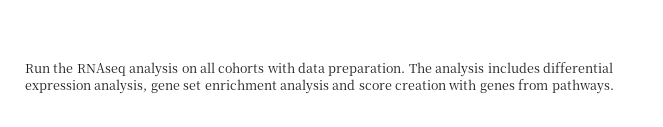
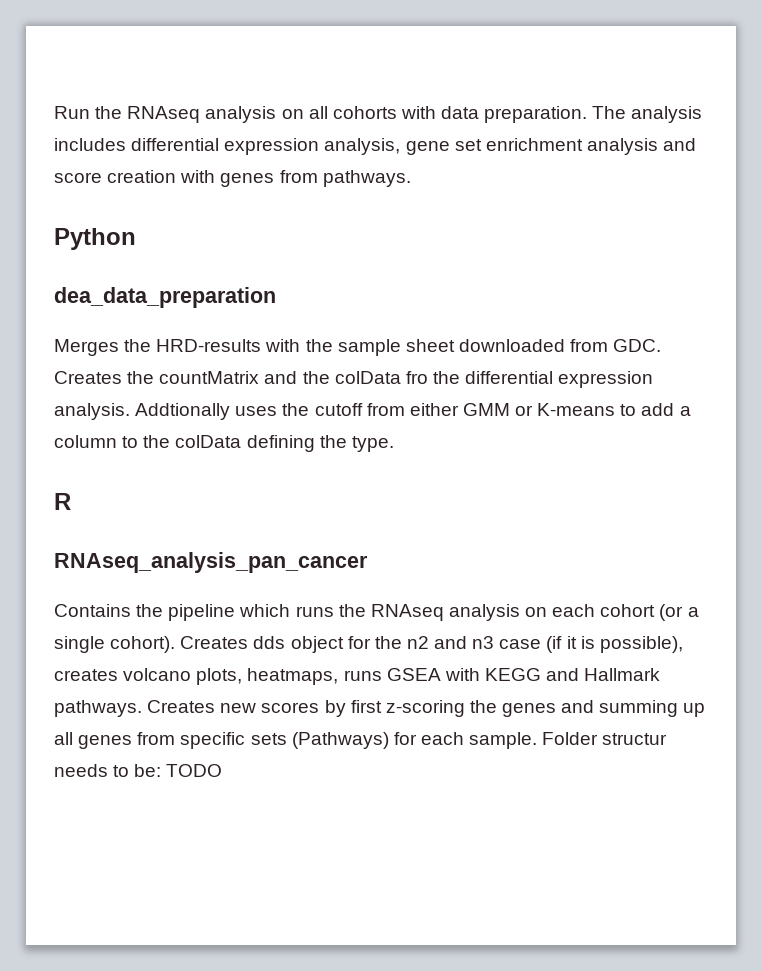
(614, 86) none -> [54,228,136,250] [54,287,276,308] [54,339,662,356] [54,371,654,388] [54,403,691,420] [54,435,394,452] [54,493,71,510] [54,552,368,573] [54,604,699,621] [54,636,683,653] [54,668,661,685] [54,700,706,717] [54,732,668,749] [54,764,223,777] // Python // dea_data_preparation // Merges the HRD-results with the sample sheet downloaded from GDC. Creates the countMatrix and the colData fro the differential expression analysis. Addtionally uses the cutoff from either GMM or K-means to add a column to the colData defining the type. // R // RNAseq_analysis_pan_cancer // Contains the pipeline which runs the RNAseq analysis on each cohort (or a single cohort). Creates dds object for the n2 and n3 case (if it is possible), creates volcano plots, heatmaps, runs GSEA with KEGG and Hallmark pathways. Creates new scores by first z-scoring the genes and summing up all genes from specific sets (Pathways) for each sample. Folder structur needs to be: TODO

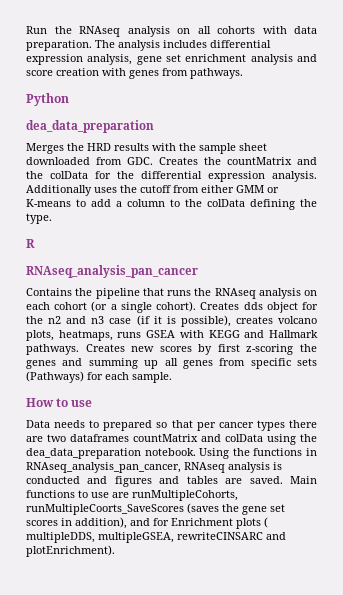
[156,339,262,352] HRD-results -> [87,143,149,151] HRD results
[405,371,428,384] fro -> [95,171,111,179] for
[135,403,231,420] Addtionally -> [26,185,92,196] Additionally
[239,604,291,617] which -> [142,288,164,296] that
[542,732,668,745] [54,764,223,777] Folder structur needs to be: TODO -> [26,398,93,407] [26,420,317,431] [26,434,317,445] [26,448,317,459] [26,462,282,473] [26,476,317,487] [26,490,238,501] [26,503,285,515] [26,517,268,529] [26,532,286,543] [26,545,115,557] // How to use // Data needs to prepared so that per cancer types there are two dataframes countMatrix and colData using the dea_data_preparation notebook. Using the functions in RNAseq_analysis_pan_cancer, RNAseq analysis is conducted and figures and tables are saved. Main functions to use are runMultipleCohorts, runMultipleCoorts_SaveScores (saves the gene set scores in addition), and for Enrichment plots ( multipleDDS, multipleGSEA, rewriteCINSARC and plotEnrichment).

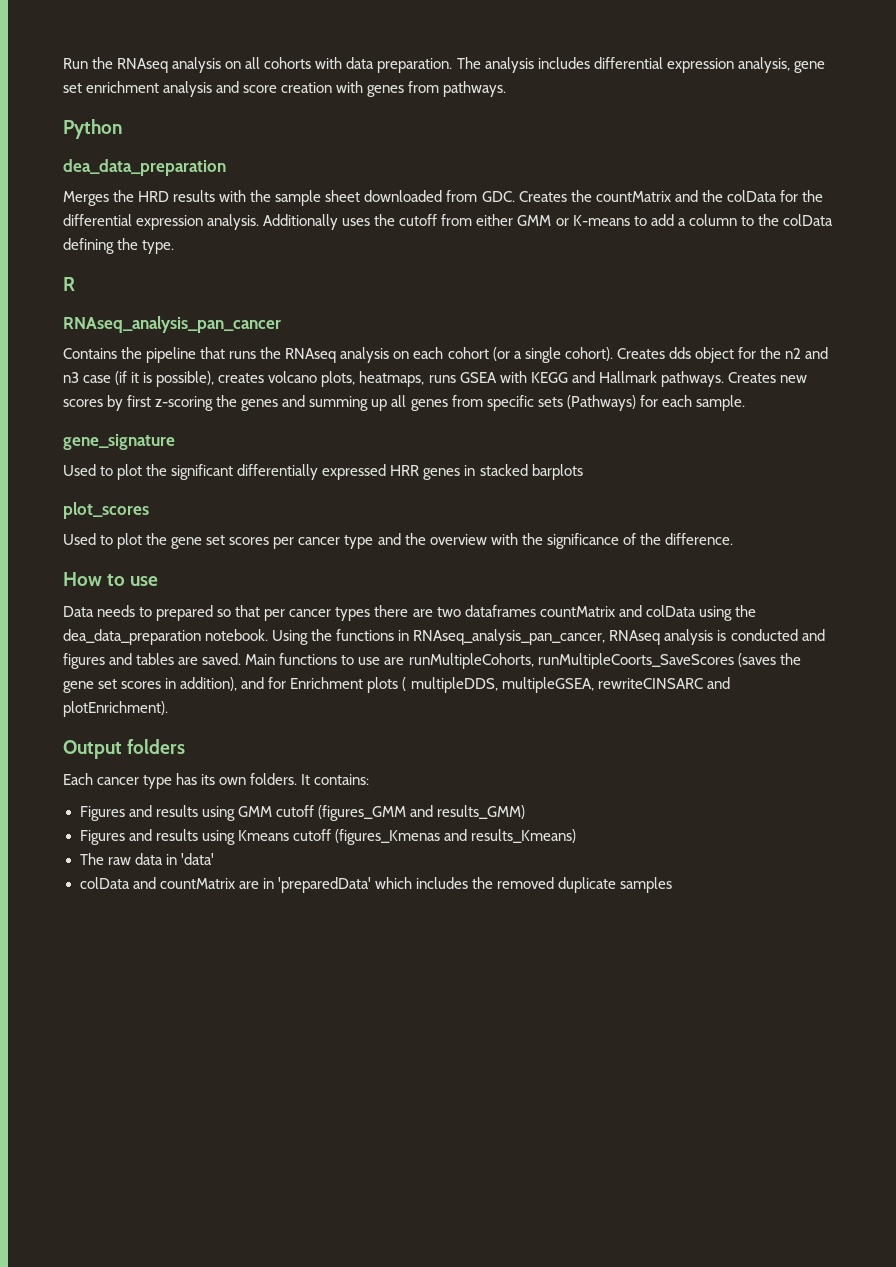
(172, 377) none -> [63,434,175,450] [63,464,583,480] [63,502,149,519] [63,533,733,549] // gene_signature // Used to plot the significant differentially expressed HRR genes in stacked barplots // plot_scores // Used to plot the gene set scores per cancer type and the overview with the significance of the difference.
(115, 551) none -> [63,739,186,759] [63,773,370,789] [79,805,525,821] [79,829,576,845] [79,853,214,865] [79,877,673,893] // Output folders // Each cancer type has its own folders. It contains: // Figures and results using GMM cutoff (figures_GMM and results_GMM) // Figures and results using Kmeans cutoff (figures_Kmenas and results_Kmeans) // The raw data in 'data' // colData and countMatrix are in 'preparedData' which includes the removed duplicate samples

